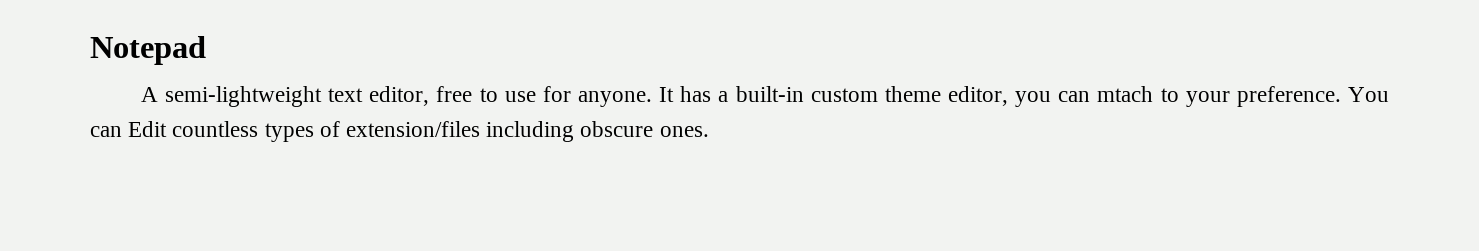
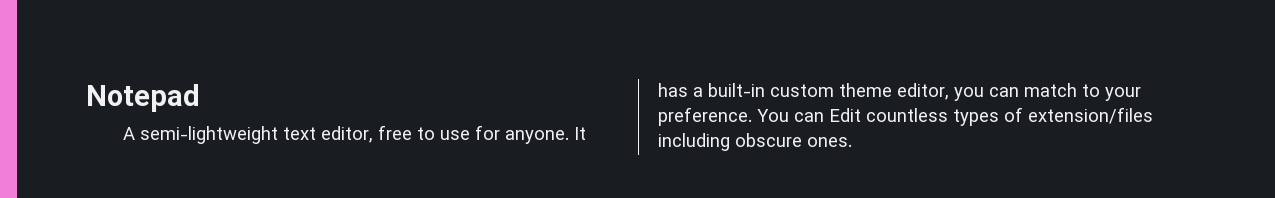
[1097,86,1154,102] mtach -> [1024,83,1077,97] match

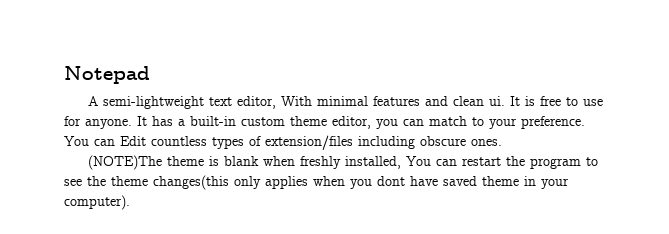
(374, 134) none -> [280,96,535,106] With minimal features and clean ui. It is
(852, 142) none -> [87,155,598,170] [64,175,569,190] [64,195,130,210] // (NOTE)The theme is blank when freshly installed, You can restart the program to see the theme changes(this only applies when you dont have saved theme in your computer).

